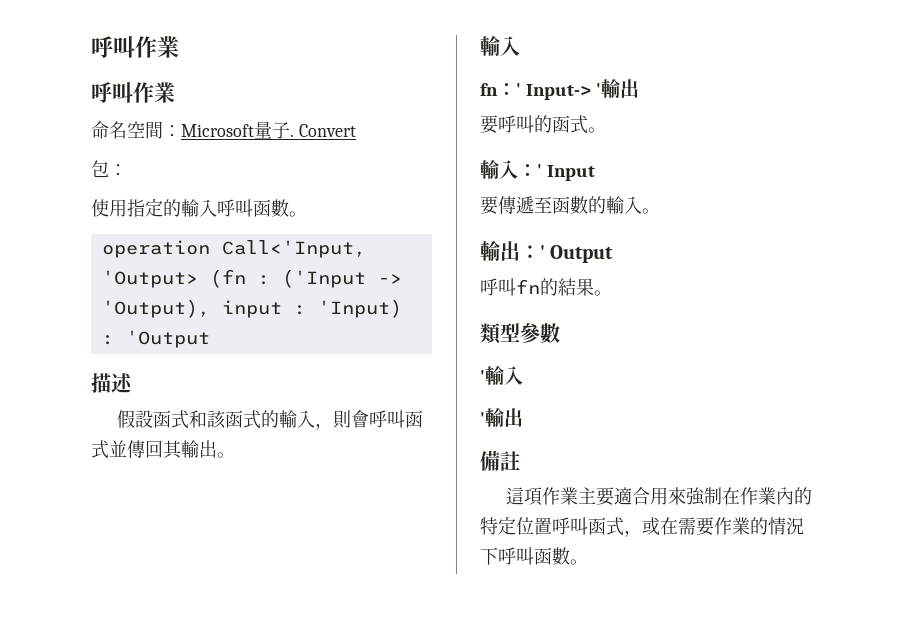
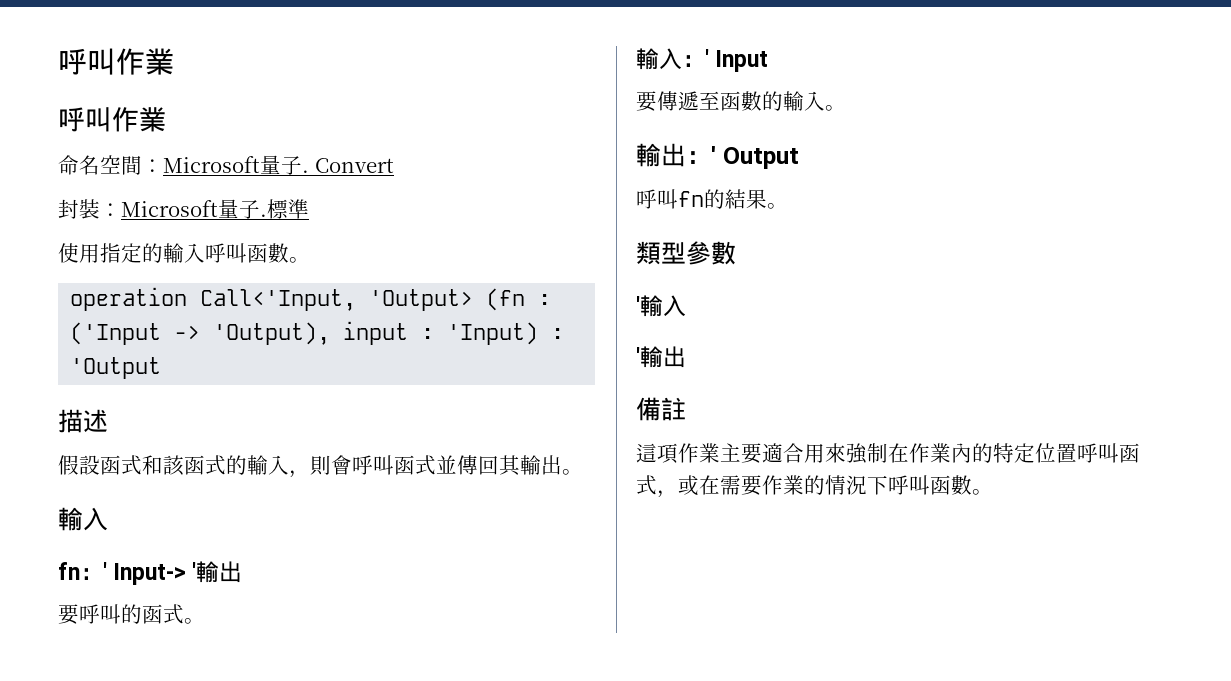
[91,160,127,178] 包： -> [58,199,309,219] 封裝：Microsoft量子.標準

